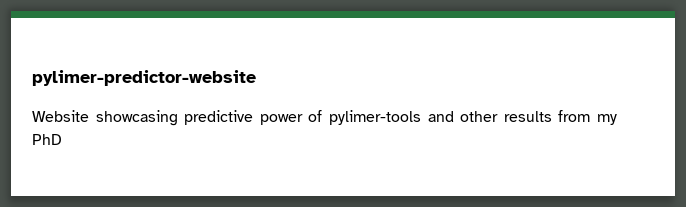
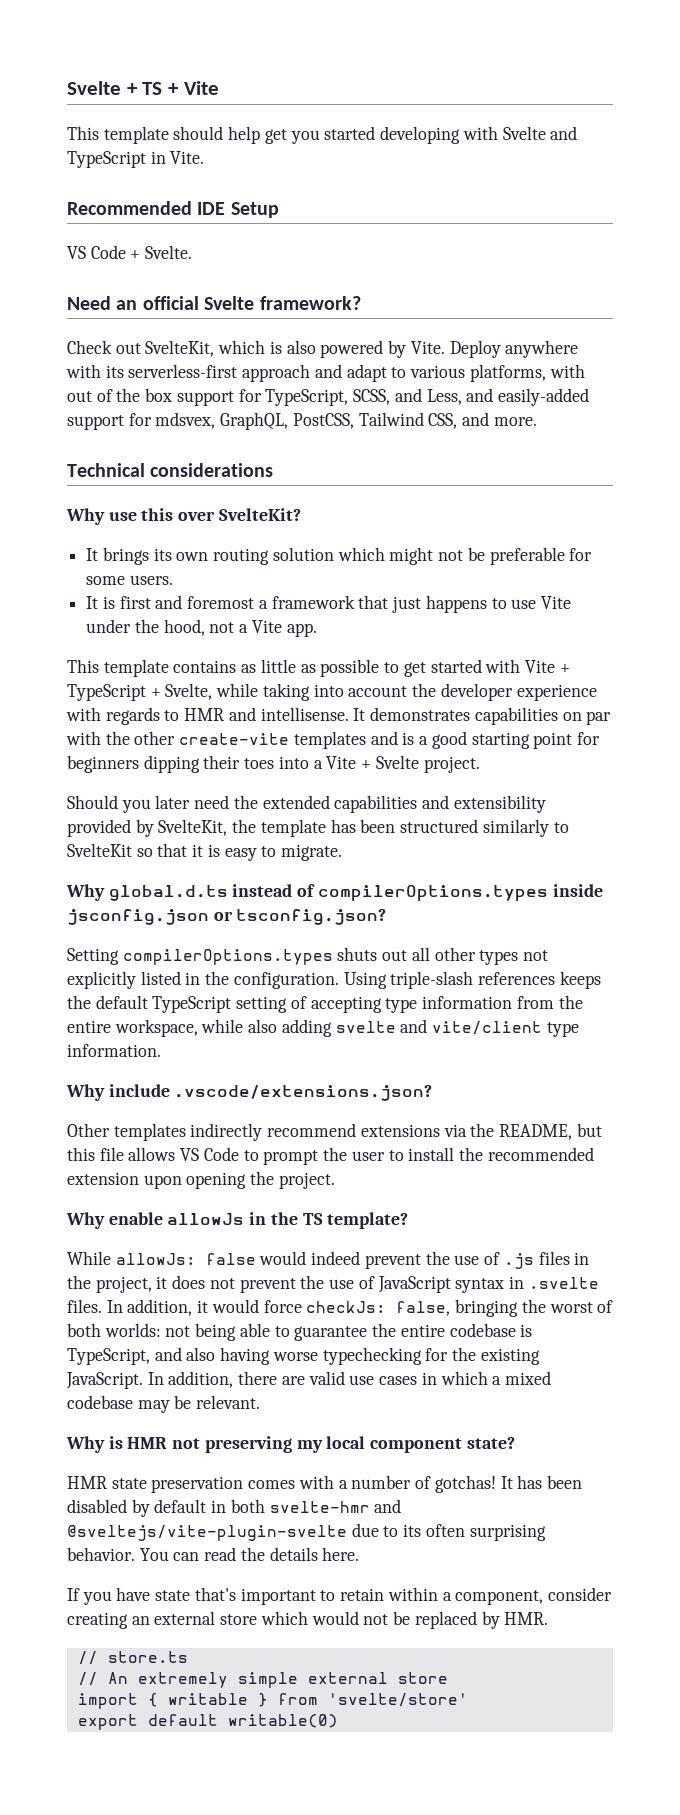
[32,70,256,86] [32,110,618,126] [32,134,62,145] pylimer-predictor-website // Website showcasing predictive power of pylimer-tools and other results from my PhD -> [67,81,219,95] [67,126,578,144] [67,151,205,168] [67,201,279,218] [67,245,193,259] [67,296,361,310] [67,340,579,358] [66,364,585,382] [67,388,589,406] [67,412,537,430] [67,463,274,477] [66,508,301,525] [86,547,593,565] [86,575,173,585] [86,595,571,613] [86,619,317,637] [67,659,570,677] [67,683,597,701] [66,707,612,725] [66,731,600,749] [67,755,480,773] [67,795,546,813] [67,819,569,837] [67,843,343,861] [66,884,603,901] [67,909,387,925] [67,947,549,965] [67,971,601,989] [67,995,583,1013] [67,1019,579,1037] [67,1044,161,1057] [66,1084,433,1101] [67,1123,602,1141] [67,1147,594,1165] [67,1171,335,1189] [66,1212,409,1229] [67,1251,590,1269] [67,1275,599,1293] [67,1299,614,1317] [67,1323,533,1341] [67,1347,540,1365] [66,1371,551,1389] [67,1395,261,1413] [66,1436,515,1453] [67,1475,582,1493] [67,1499,402,1517] [67,1523,546,1541] [67,1547,360,1561] [67,1587,612,1605] [67,1611,549,1629] [77,1651,188,1665] [77,1672,448,1688] [77,1693,468,1709] [77,1714,338,1730] Svelte + TS + Vite // This template should help get you started developing with Svelte and TypeScript in Vite. // Recommended IDE Setup // VS Code + Svelte. // Need an official Svelte framework? // Check out SvelteKit, which is also powered by Vite. Deploy anywhere with its serverless-first approach and adapt to various platforms, with out of the box support for TypeScript, SCSS, and Less, and easily-added support for mdsvex, GraphQL, PostCSS, Tailwind CSS, and more. // Technical considerations // Why use this over SvelteKit? // It brings its own routing solution which might not be preferable for some users. // It is first and foremost a framework that just happens to use Vite under the hood, not a Vite app. // This template contains as little as possible to get started with Vite + TypeScript + Svelte, while taking into account the developer experience with regards to HMR and intellisense. It demonstrates capabilities on par with the other create-vite templates and is a good starting point for beginners dipping their toes into a Vite + Svelte project. // Should you later need the extended capabilities and extensibility provided by SvelteKit, the template has been structured similarly to SvelteKit so that it is easy to migrate. // Why global.d.ts instead of compilerOptions.types inside jsconfig.json or tsconfig.json? // Setting compilerOptions.types shuts out all other types not explicitly listed in the configuration. Using triple-slash references keeps the default TypeScript setting of accepting type information from the entire workspace, while also adding svelte and vite/client type information. // Why include .vscode/extensions.json? // Other templates indirectly recommend extensions via the README, but this file allows VS Code to prompt the user to install the recommended extension upon opening the project. // Why enable allowJs in the TS template? // While allowJs: false would indeed prevent the use of .js files in the project, it does not prevent the use of JavaScript syntax in .svelte files. In addition, it would force checkJs: false, bringing the worst of both worlds: not being able to guarantee the entire codebase is TypeScript, and also having worse typechecking for the existing JavaScript. In addition, there are valid use cases in which a mixed codebase may be relevant. // Why is HMR not preserving my local component state? // HMR state preservation comes with a number of gotchas! It has been disabled by default in both svelte-hmr and @sveltejs/vite-plugin-svelte due to its often surprising behavior. You can read the details here. // If you have state that's important to retain within a component, consider creating an external store which would not be replaced by HMR. // // store.ts // // An extremely simple external store // import { writable } from 'svelte/store' // export default writable(0)

